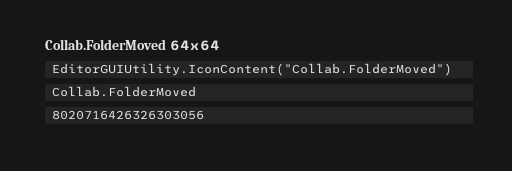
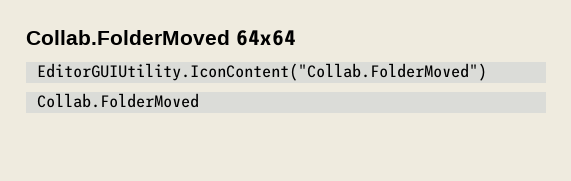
[52,110,205,120] // 8020716426326303056 -> (199, 100) none

